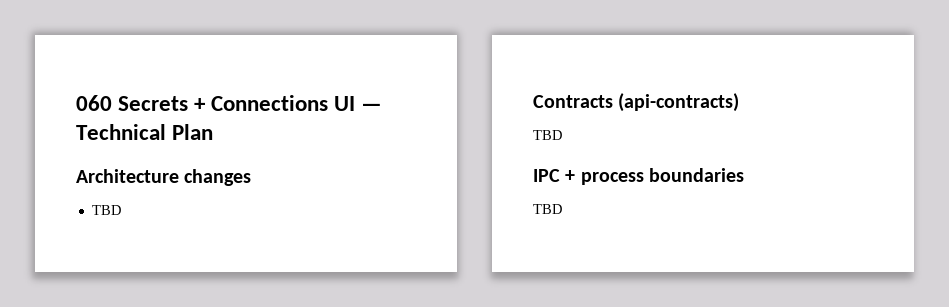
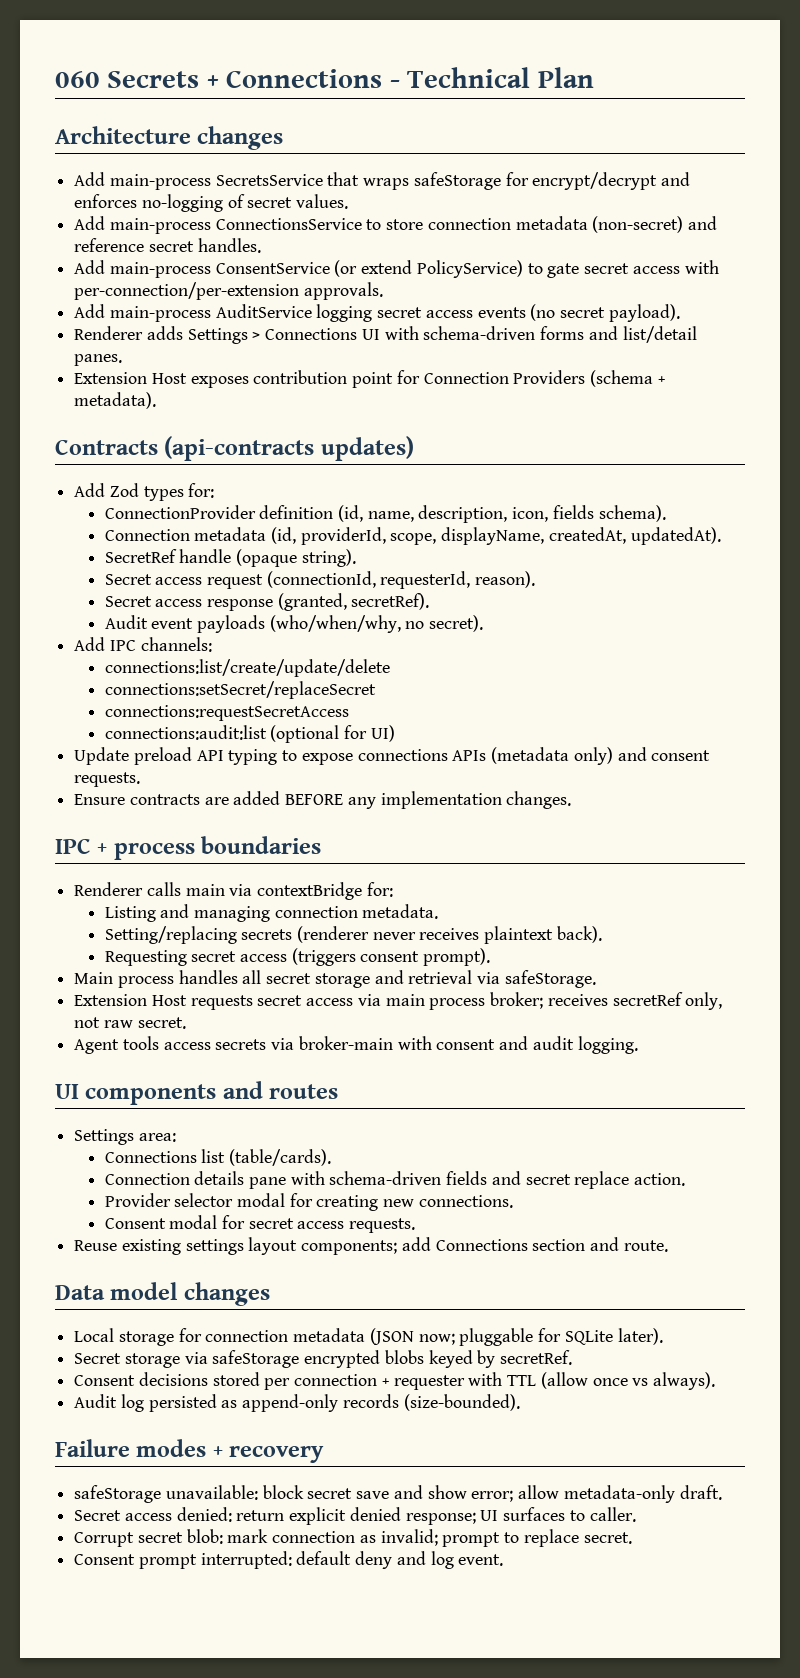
[334,96,383,111] UI — -> [389,80,400,88] -
[91,205,121,215] [533,93,740,112] [533,130,562,140] [533,168,744,185] [533,204,562,214] TBD // Contracts (api-contracts) // TBD // IPC + process boundaries // TBD -> [74,172,691,190] [74,194,349,212] [74,216,718,234] [74,238,261,253] [74,260,719,278] [74,282,383,300] [74,304,680,322] [74,326,697,344] [74,354,123,366] [74,370,665,388] [74,392,157,409] [55,436,414,461] [74,483,215,501] [104,505,666,523] [104,527,721,545] [104,549,356,567] [104,571,536,589] [104,593,430,611] [104,615,484,633] [74,637,212,652] [104,659,390,677] [104,681,376,699] [104,705,349,721] [104,725,395,743] [74,747,711,765] [74,772,141,787] [74,791,572,809] [55,836,322,860] [74,882,393,900] [104,904,439,922] [104,926,602,944] [104,948,491,966] [74,970,596,988] [74,992,723,1010] [74,1017,186,1029] [74,1036,638,1054] [55,1081,339,1105] [74,1129,176,1145] [104,1149,332,1166] [104,1171,686,1189] [104,1193,513,1211] [104,1215,416,1233] [74,1237,668,1255] [55,1282,270,1306] [74,1328,663,1346] [74,1350,573,1368] [74,1372,715,1390] [74,1394,520,1412] [55,1439,325,1463] [74,1485,722,1503] [74,1507,636,1525] [74,1529,632,1547] [74,1551,504,1569] Add main-process SecretsService that wraps safeStorage for encrypt/decrypt and enforces no-logging of secret values. // Add main-process ConnectionsService to store connection metadata (non-secret) and reference secret handles. // Add main-process ConsentService (or extend PolicyService) to gate secret access with per-connection/per-extension approvals. // Add main-process AuditService logging secret access events (no secret payload). // Renderer adds Settings > Connections UI with schema-driven forms and list/detail panes. // Extension Host exposes contribution point for Connection Providers (schema + metadata). // Contracts (api-contracts updates) // Add Zod types for: // ConnectionProvider definition (id, name, description, icon, fields schema). // Connection metadata (id, providerId, scope, displayName, createdAt, updatedAt). // SecretRef handle (opaque string). // Secret access request (connectionId, requesterId, reason). // Secret access response (granted, secretRef). // Audit event payloads (who/when/why, no secret). // Add IPC channels: // connections:list/create/update/delete // connections:setSecret/replaceSecret // connections:requestSecretAccess // connections:audit:list (optional for UI) // Update preload API typing to expose connections APIs (metadata only) and consent requests. // Ensure contracts are added BEFORE any implementation changes. // IPC + process boundaries // Renderer calls main via contextBridge for: // Listing and managing connection metadata. // Setting/replacing secrets (renderer never receives plaintext back). // Requesting secret access (triggers consent prompt). // Main process handles all secret storage and retrieval via safeStorage. // Extension Host requests secret access via main process broker; receives secretRef only, not raw secret. // Agent tools access secrets via broker-main with consent and audit logging. // UI components and routes // Settings area: // Connections list (table/cards). // Connection details pane with schema-driven fields and secret replace action. // Provider selector modal for creating new connections. // Consent modal for secret access requests. // Reuse existing settings layout components; add Connections section and route. // Data model changes // Local storage for connection metadata (JSON now; pluggable for SQLite later). // Secret storage via safeStorage encrypted blobs keyed by secretRef. // Consent decisions stored per connection + requester with TTL (allow once vs always). // Audit log persisted as append-only records (size-bounded). // Failure modes + recovery // safeStorage unavailable: block secret save and show error; allow metadata-only draft. // Secret access denied: return explicit denied response; UI surfaces to caller. // Corrupt secret blob: mark connection as invalid; prompt to replace secret. // Consent prompt interrupted: default deny and log event.

